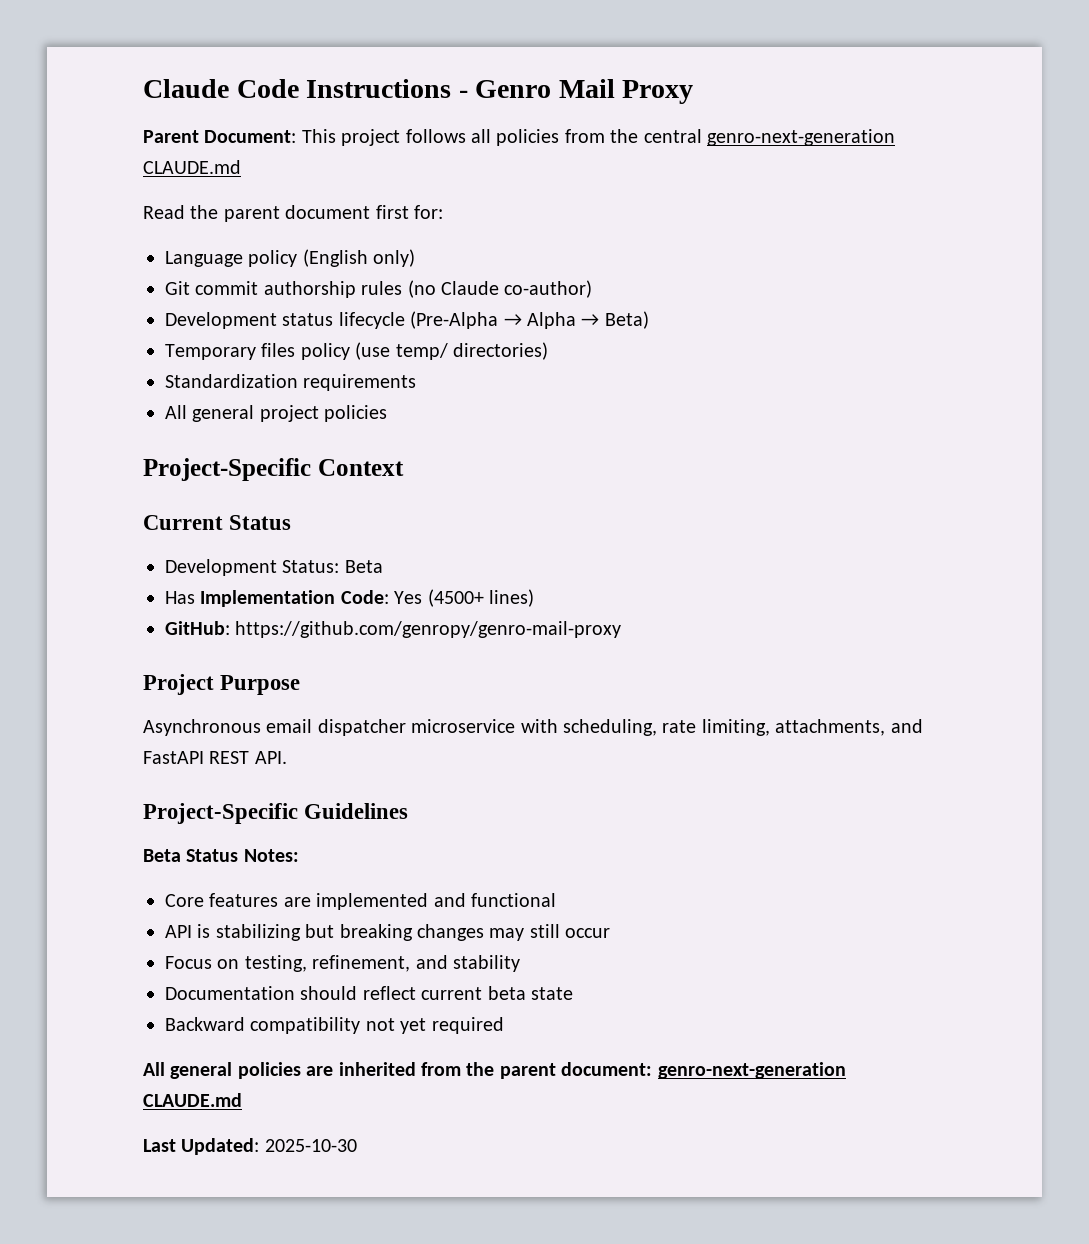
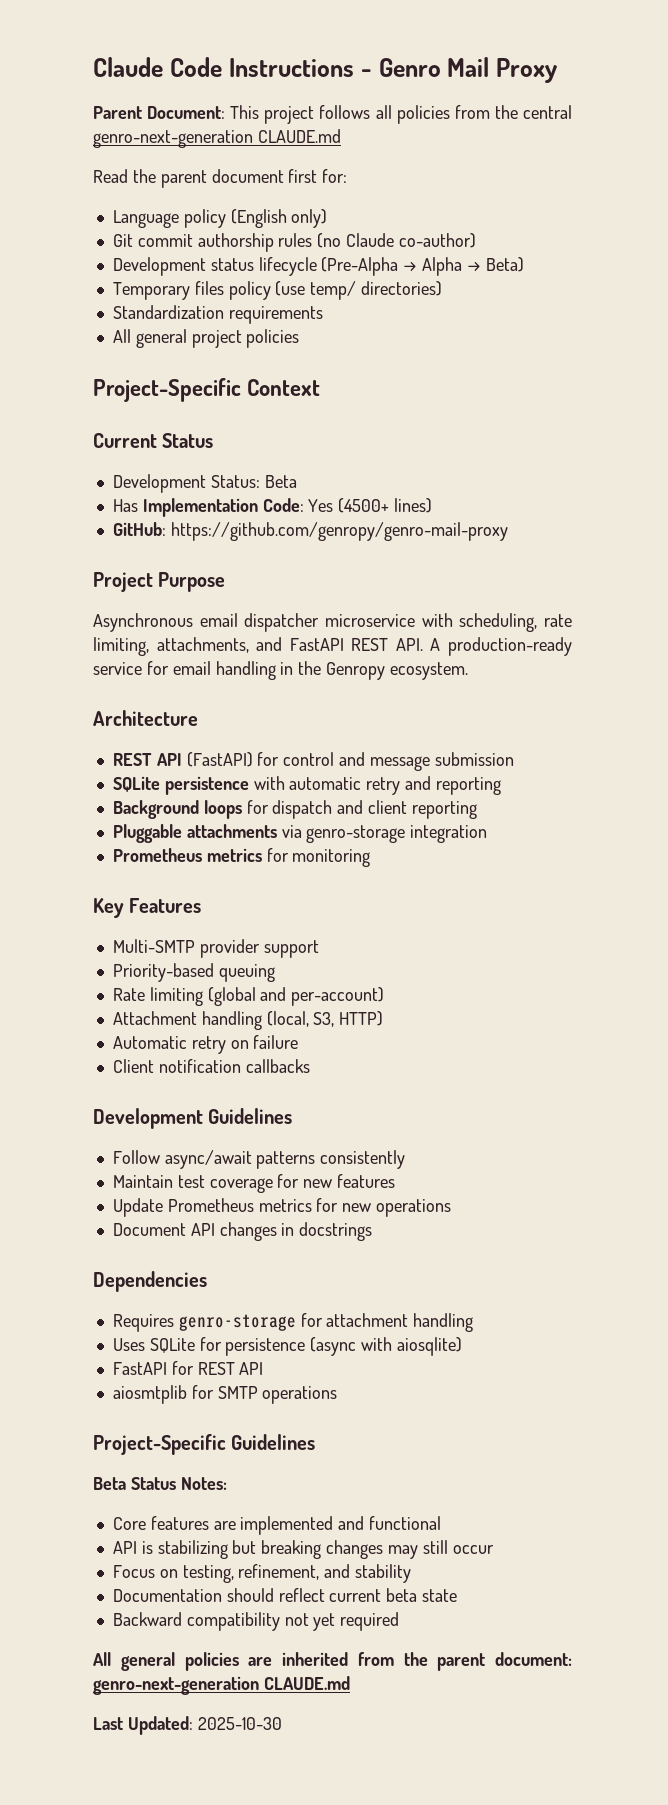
(287, 757) none -> [430,637,572,656] [93,661,469,680] [93,710,198,726] [112,752,514,771] [112,776,501,795] [112,800,477,819] [112,824,488,843] [112,848,371,867] [93,898,202,918] [112,939,319,958] [112,963,275,982] [112,987,385,1006] [112,1011,384,1030] [112,1035,299,1054] [112,1059,310,1073] [93,1108,293,1129] [112,1150,406,1169] [112,1174,396,1193] [112,1198,452,1217] [112,1222,373,1241] [93,1271,207,1292] [112,1313,474,1332] [112,1337,462,1356] [112,1361,264,1375] [112,1385,338,1404] A production-ready service for email handling in the Genropy ecosystem. // Architecture // REST API (FastAPI) for control and message submission // SQLite persistence with automatic retry and reporting // Background loops for dispatch and client reporting // Pluggable attachments via genro-storage integration // Prometheus metrics for monitoring // Key Features // Multi-SMTP provider support // Priority-based queuing // Rate limiting (global and per-account) // Attachment handling (local, S3, HTTP) // Automatic retry on failure // Client notification callbacks // Development Guidelines // Follow async/await patterns consistently // Maintain test coverage for new features // Update Prometheus metrics for new operations // Document API changes in docstrings // Dependencies // Requires genro-storage for attachment handling // Uses SQLite for persistence (async with aiosqlite) // FastAPI for REST API // aiosmtplib for SMTP operations

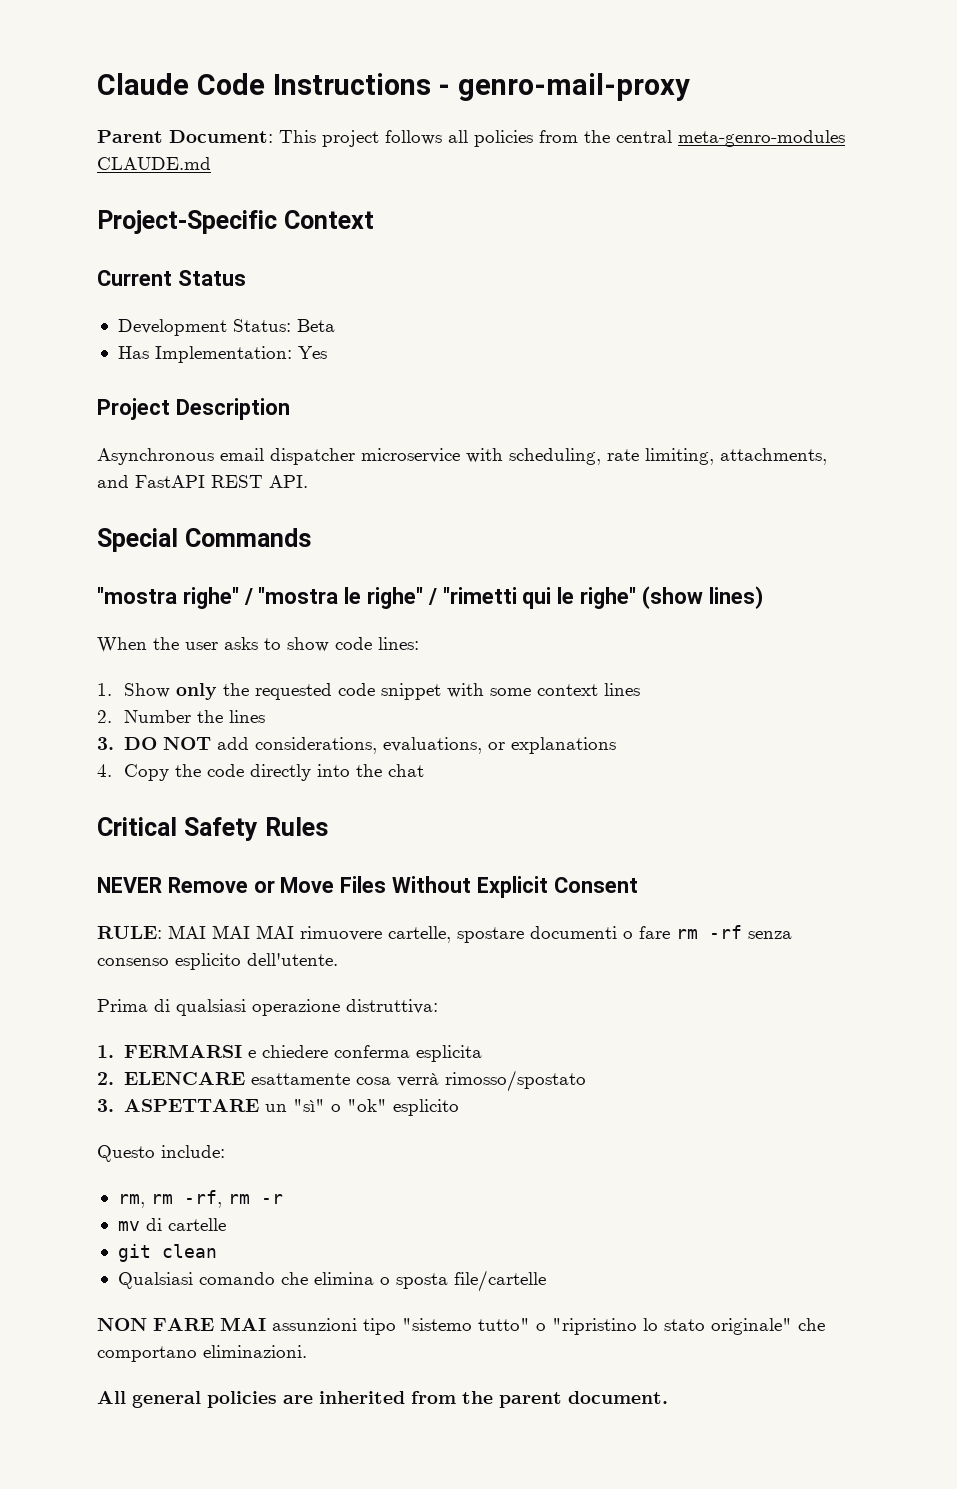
[378,57,558,83] Genro Mail Proxy -> [458,73,691,101] genro-mail-proxy
[93,129,341,148] [93,169,348,188] [112,209,328,228] [112,233,476,252] [112,257,524,276] [112,281,443,300] [112,305,323,324] [112,329,300,348] genro-next-generation CLAUDE.md // Read the parent document first for: // Language policy (English only) // Git commit authorship rules (no Claude co-author) // Development status lifecycle (Pre-Alpha → Alpha → Beta) // Temporary files policy (use temp/ directories) // Standardization requirements // All general project policies -> [678,130,845,147] [97,157,211,170] meta-genro-modules CLAUDE.md
[142,498,304,517] Implementation Code: -> [154,346,292,363] Implementation:
[338,498,433,513] [112,522,508,541] (4500+ lines) // GitHub: https://github.com/genropy/genro-mail-proxy -> (327, 352) none
[158,572,226,592] Purpose -> [175,398,290,420] Description
[430,637,572,656] [93,661,469,680] [93,710,198,726] [112,752,514,771] [112,776,501,795] [112,800,477,819] [112,824,488,843] [112,848,371,867] [93,898,202,918] [112,939,319,958] [112,963,275,982] [112,987,385,1006] [112,1011,384,1030] [112,1035,299,1054] [112,1059,310,1073] [93,1108,293,1129] [112,1150,406,1169] [112,1174,396,1193] [112,1198,452,1217] [112,1222,373,1241] [93,1271,207,1292] [112,1313,474,1332] [112,1337,462,1356] [112,1361,264,1375] [112,1385,338,1404] [93,1434,316,1455] [93,1477,227,1490] [112,1516,442,1535] [112,1540,494,1559] [112,1564,412,1583] [112,1588,458,1602] [112,1612,400,1631] A production-ready service for email handling in the Genropy ecosystem. // Architecture // REST API (FastAPI) for control and message submission // SQLite persistence with automatic retry and reporting // Background loops for dispatch and client reporting // Pluggable attachments via genro-storage integration // Prometheus metrics for monitoring // Key Features // Multi-SMTP provider support // Priority-based queuing // Rate limiting (global and per-account) // Attachment handling (local, S3, HTTP) // Automatic retry on failure // Client notification callbacks // Development Guidelines // Follow async/await patterns consistently // Maintain test coverage for new features // Update Prometheus metrics for new operations // Document API changes in docstrings // Dependencies // Requires genro-storage for attachment handling // Uses SQLite for persistence (async with aiosqlite) // FastAPI for REST API // aiosmtplib for SMTP operations // Project-Specific Guidelines // Beta Status Notes: // Core features are implemented and functional // API is stabilizing but breaking changes may still occur // Focus on testing, refinement, and stability // Documentation should reflect current beta state // Backward compatibility not yet required -> [97,528,311,552] [97,586,763,609] [97,637,419,653] [97,683,641,700] [97,710,266,723] [97,737,617,754] [97,764,425,781] [97,817,328,841] [97,876,638,898] [97,925,792,943] [97,953,338,970] [97,999,438,1016] [97,1044,483,1062] [97,1070,587,1092] [97,1099,460,1116] [97,1145,225,1162] [117,1190,283,1208] [117,1218,226,1231] [117,1244,217,1262] [117,1270,546,1292] [97,1317,825,1335] [97,1345,307,1362] // Special Commands // "mostra righe" / "mostra le righe" / "rimetti qui le righe" (show lines) // When the user asks to show code lines: // 1. Show only the requested code snippet with some context lines // 2. Number the lines // 3. DO NOT add considerations, evaluations, or explanations // 4. Copy the code directly into the chat // Critical Safety Rules // NEVER Remove or Move Files Without Explicit Consent // RULE: MAI MAI MAI rimuovere cartelle, spostare documenti o fare rm -rf senza consenso esplicito dell'utente. // Prima di qualsiasi operazione distruttiva: // 1. FERMARSI e chiedere conferma esplicita // 2. ELENCARE esattamente cosa verrà rimosso/spostato // 3. ASPETTARE un "sì" o "ok" esplicito // Questo include: // rm, rm -rf, rm -r // mv di cartelle // git clean // Qualsiasi comando che elimina o sposta file/cartelle // NON FARE MAI assunzioni tipo "sistemo tutto" o "ripristino lo stato originale" che comportano eliminazioni.
[495,1652,572,1666] [93,1676,350,1695] [93,1716,282,1735] document: genro-next-generation CLAUDE.md // Last Updated: 2025-10-30 -> [568,1391,668,1404] document.

